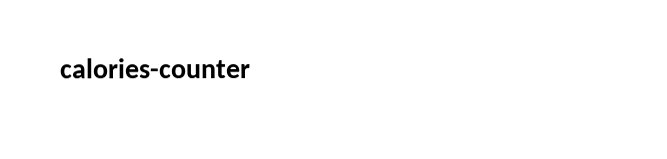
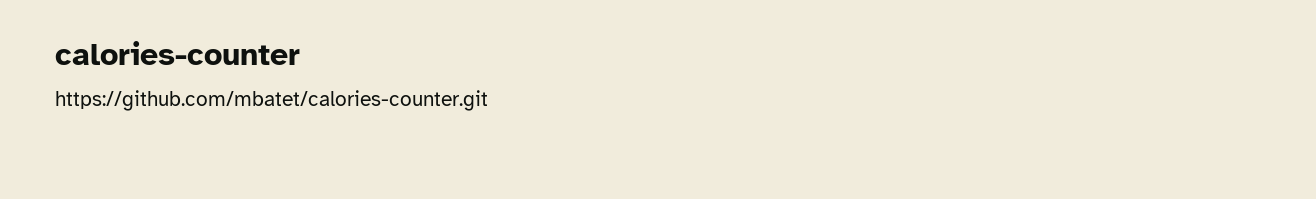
(250, 68) none -> [55,90,488,111] // https://github.com/mbatet/calories-counter.git

